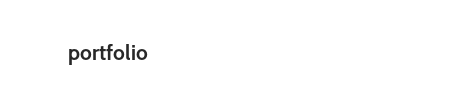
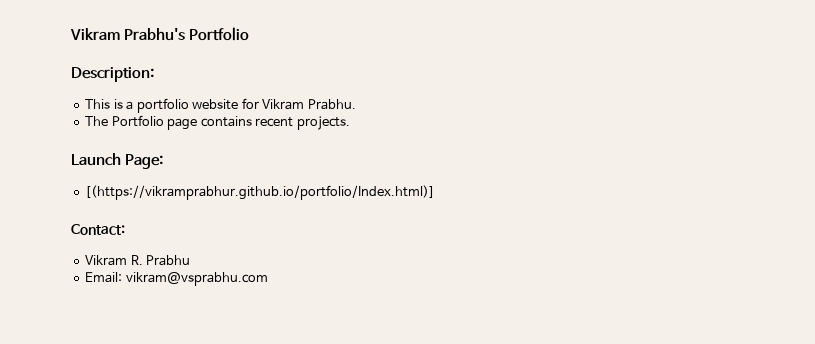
[68,44,148,65] portfolio -> [70,27,250,41] [71,67,154,82] [85,98,356,113] [85,115,350,130] [71,153,163,169] [85,185,436,200] [71,224,125,235] [85,255,191,266] [85,272,268,286] Vikram Prabhu's Portfolio // Description: // This is a portfolio website for Vikram Prabhu. // The Portfolio page contains recent projects. // Launch Page: // [(https://vikramprabhur.github.io/portfolio/Index.html)] // Contact: // Vikram R. Prabhu // Email: vikram@vsprabhu.com

